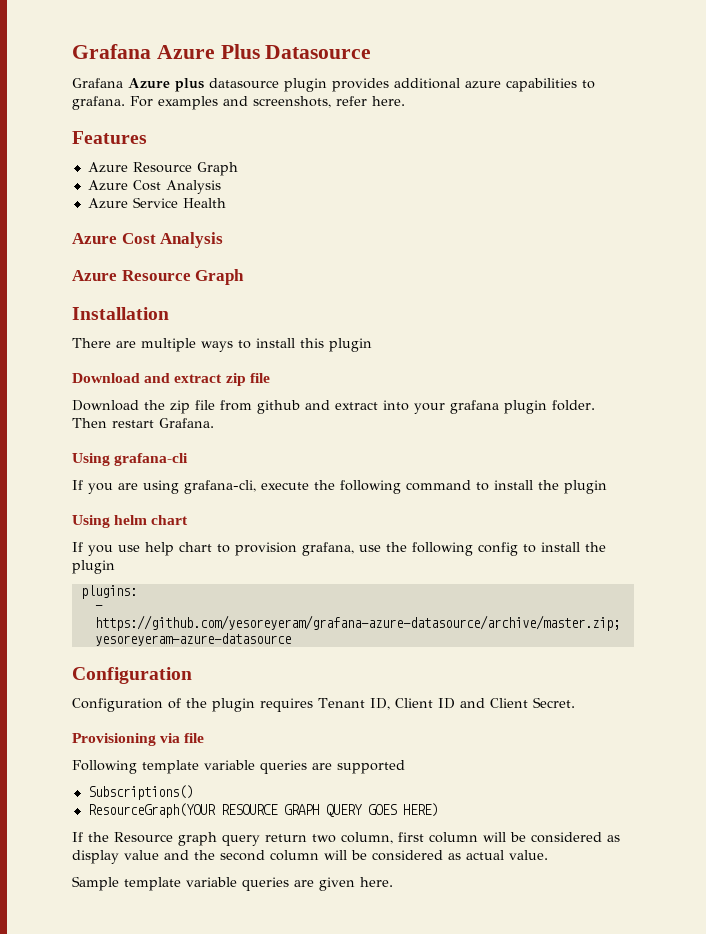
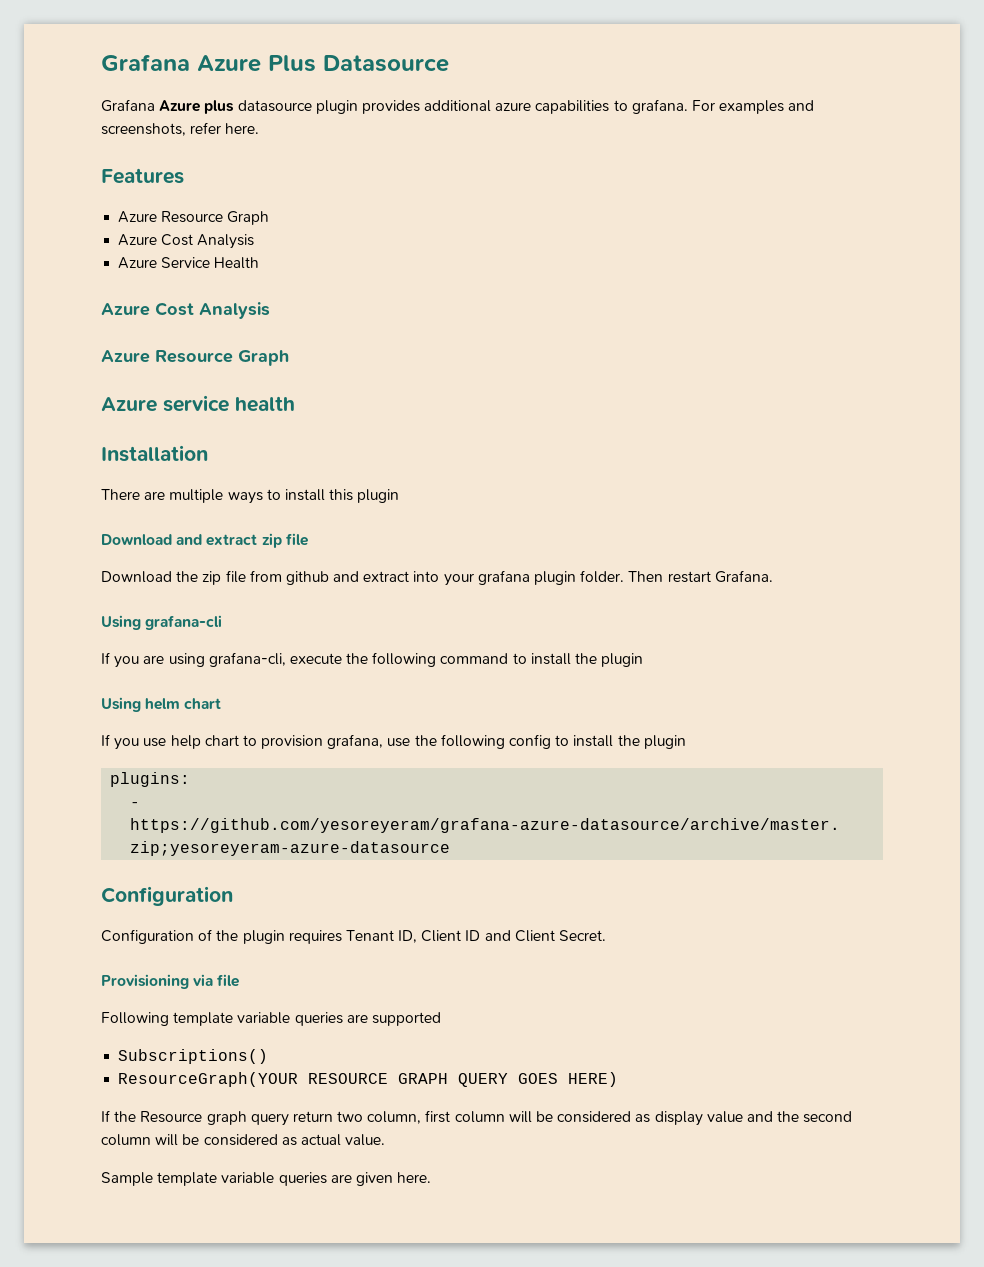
(245, 277) none -> [101,395,295,412] // Azure service health

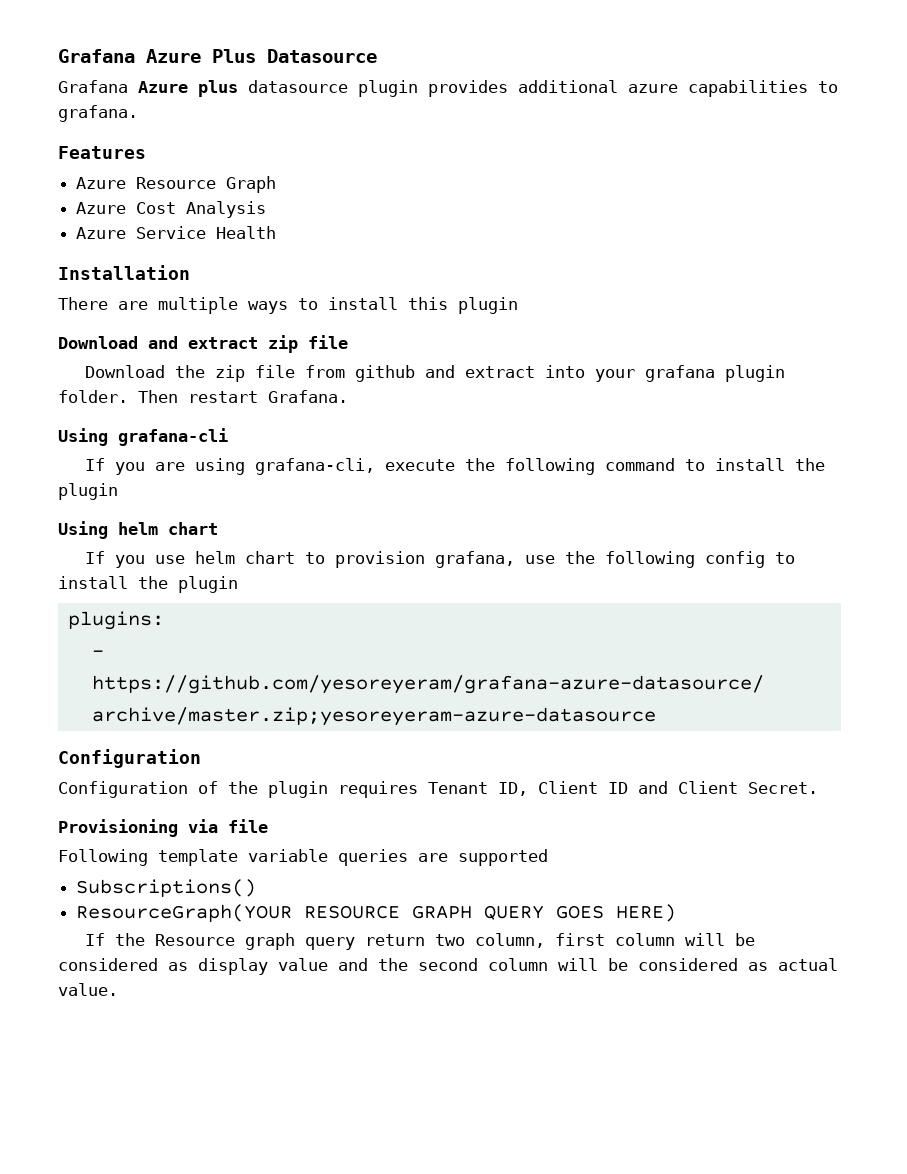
[692,100,815,114] [101,122,260,136] For examples and screenshots, refer here. -> (138, 113) none
[101,302,270,319] [101,350,289,366] [101,395,295,412] // Azure Cost Analysis // Azure Resource Graph // Azure service health -> (277, 232) none
[170,735,201,749] help -> [194,551,235,564] helm
[101,1172,432,1186] // Sample template variable queries are given here. -> (118, 989) none

